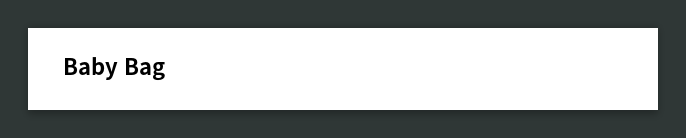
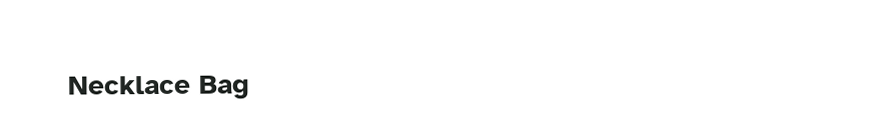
[63,57,118,80] Baby -> [68,75,191,95] Necklace

